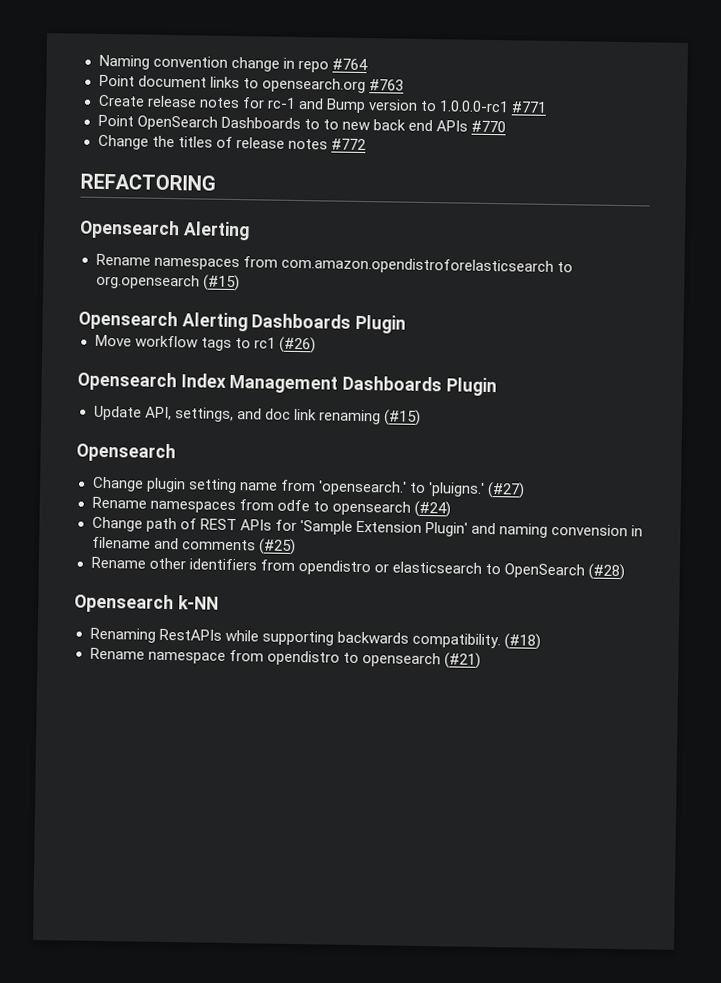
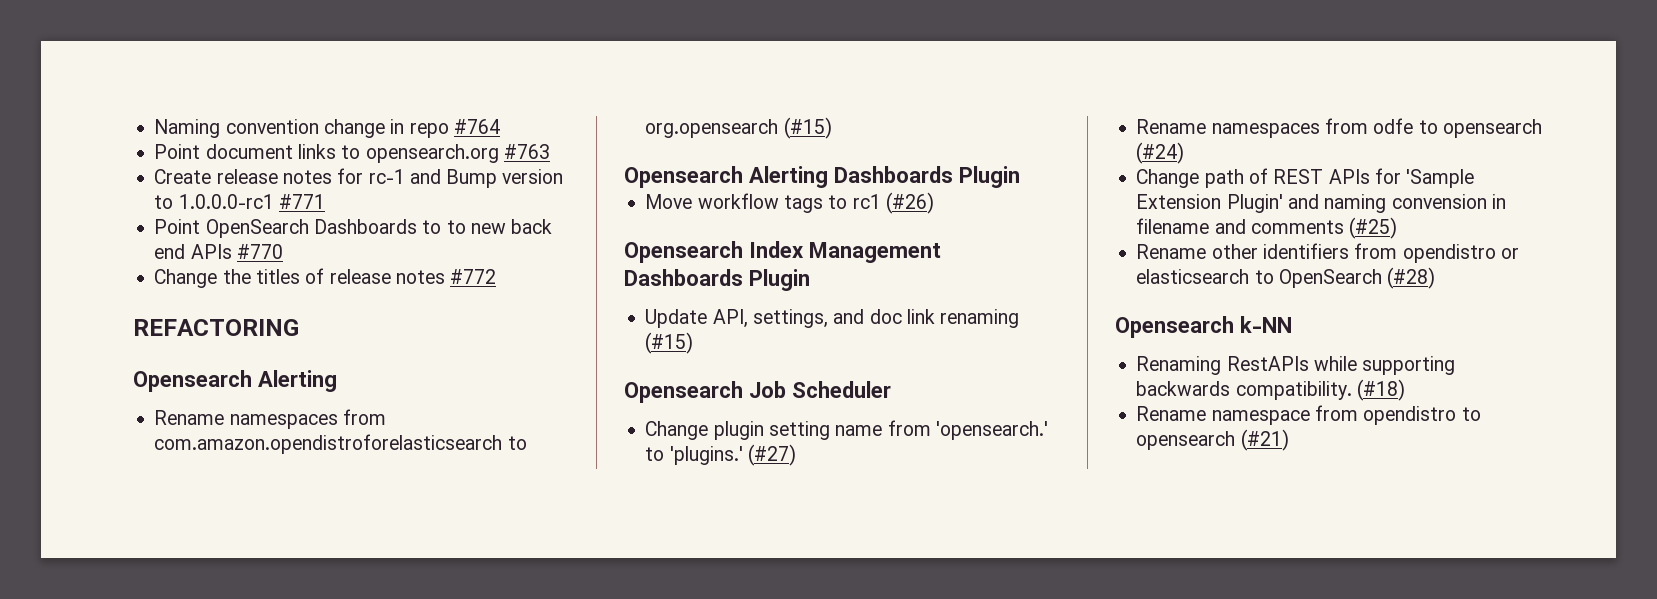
(176, 452) none -> [749,381,891,398] Job Scheduler
[427,482,485,497] 'pluigns.' -> [669,446,743,465] 'plugins.'

